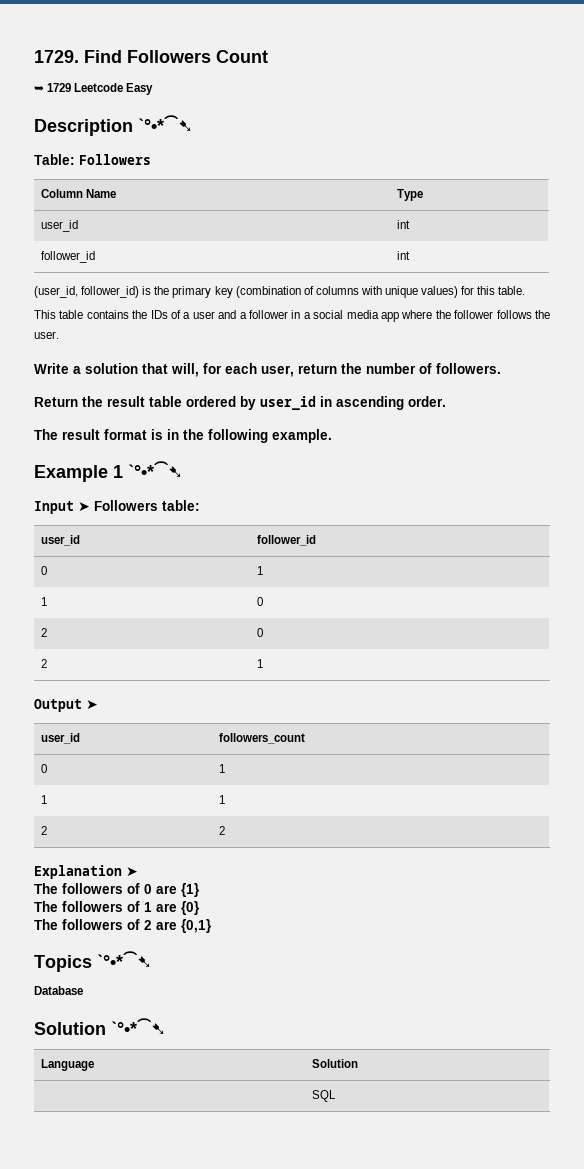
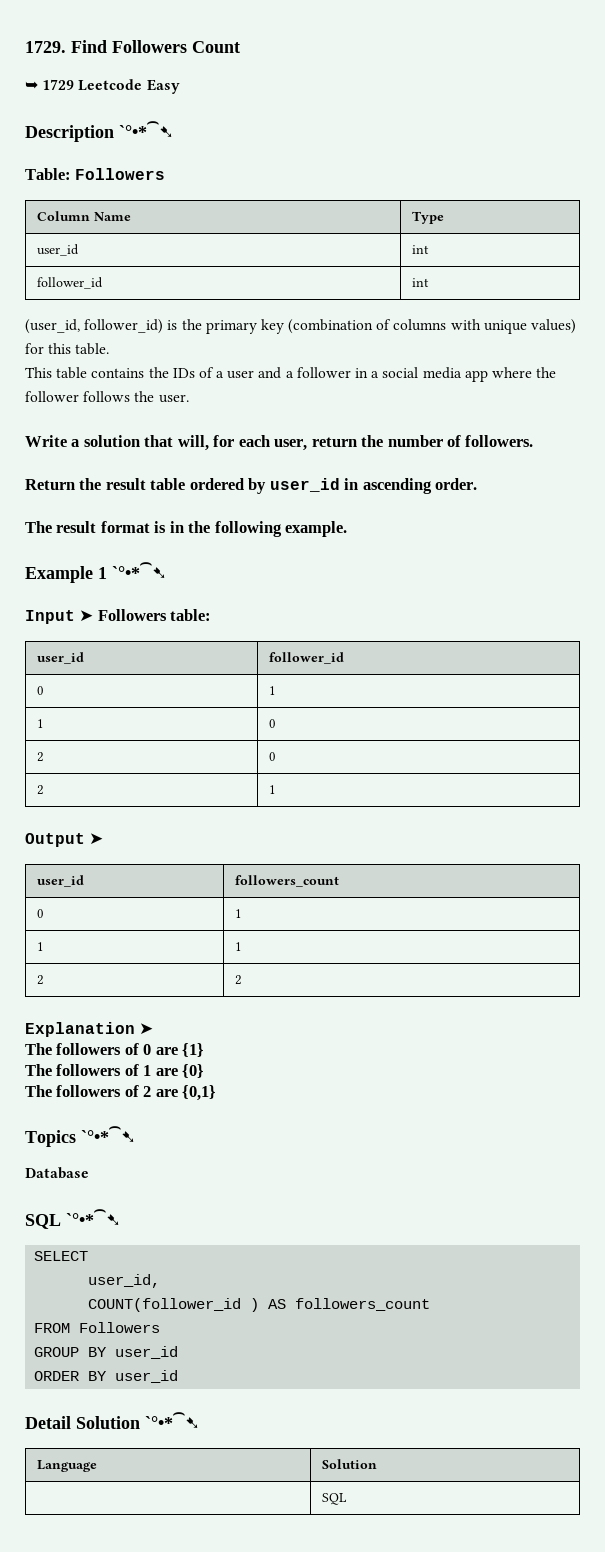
(83, 990) none -> [25,1209,121,1229] [34,1251,89,1261] [88,1274,161,1288] [88,1298,431,1312] [34,1322,161,1333] [34,1346,179,1359] [34,1370,179,1383] [25,1416,71,1429] SQL ˋ°•*⁀➷ // SELECT // user_id, // COUNT(follower_id ) AS followers_count // FROM Followers // GROUP BY user_id // ORDER BY user_id // Detail

